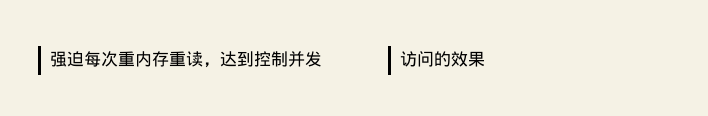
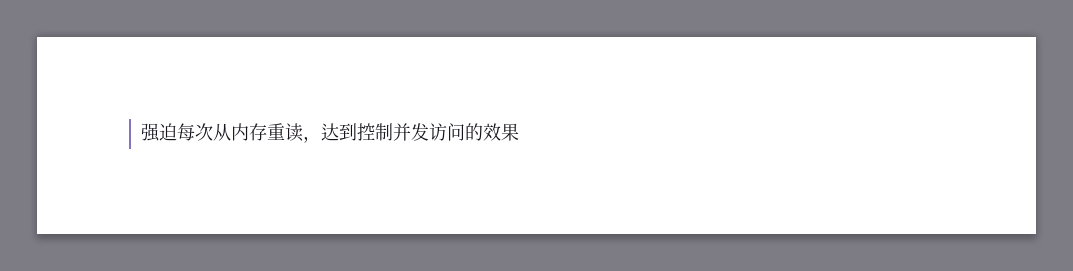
[118,51,136,67] 重 -> [213,123,232,141] 从

